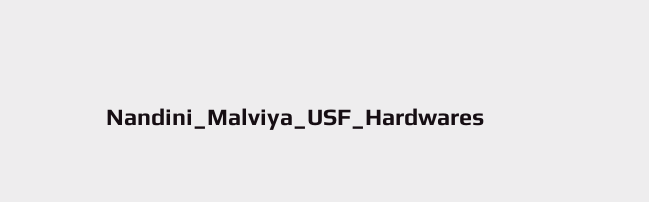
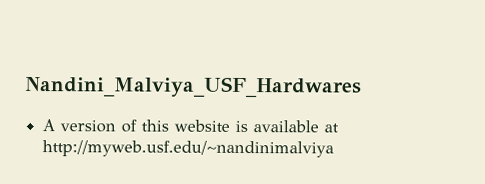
(484, 119) none -> [42,119,340,133] [42,140,335,158] // A version of this website is available at http://myweb.usf.edu/~nandinimalviya

